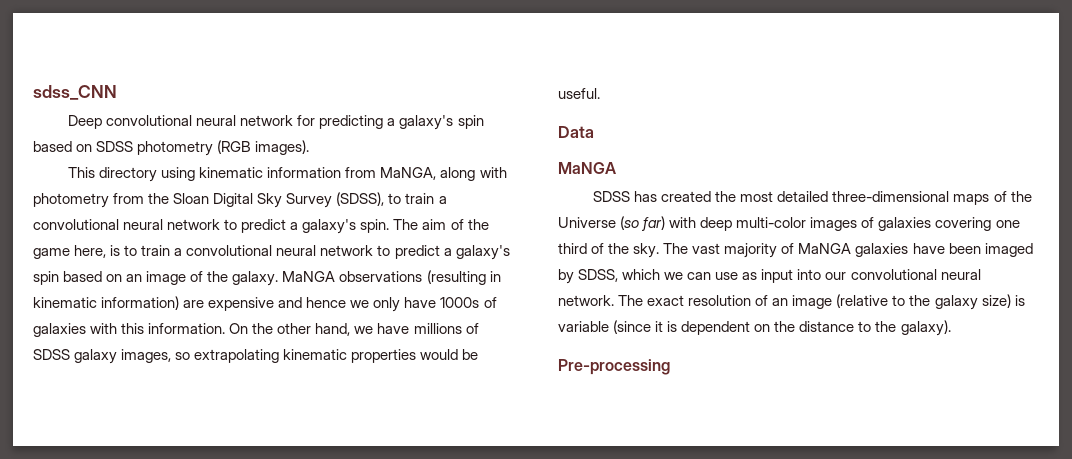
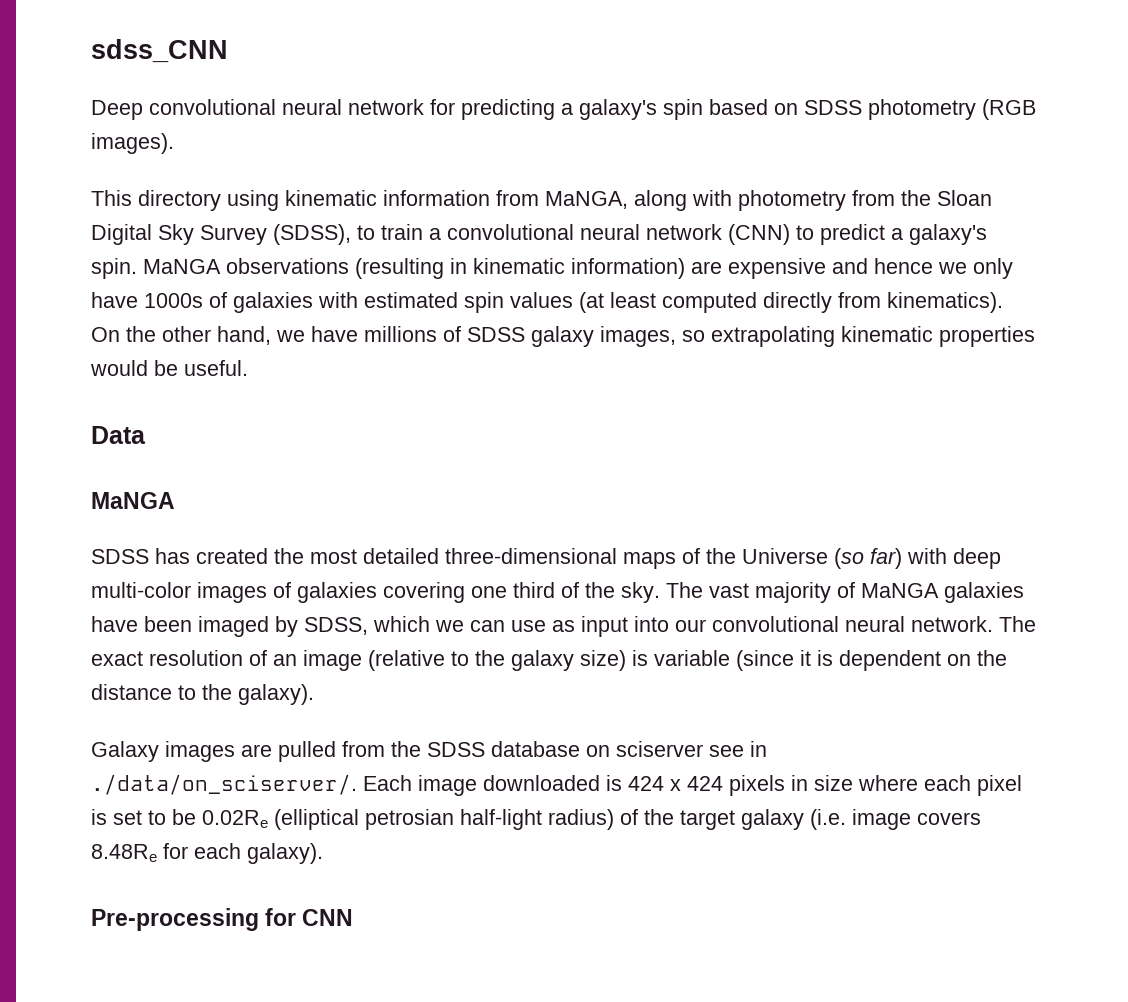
(221, 224) none -> [728,224,790,245] (CNN)
[393,219,489,230] [33,245,510,260] [33,271,279,286] The aim of the game here, is to train a convolutional neural network to predict a galaxy's spin based on an image of the galaxy. -> (137, 268) none
[121,323,226,334] this information. -> [364,292,1003,313] estimated spin values (at least computed directly from kinematics).
(951, 328) none -> [91,741,767,762] [91,774,1022,796] [91,809,981,830] [91,843,323,864] // Galaxy images are pulled from the SDSS database on sciserver see in ./data/on_sciserver/. Each image downloaded is 424 x 424 pixels in size where each pixel is set to be 0.02Re (elliptical petrosian half-light radius) of the target galaxy (i.e. image covers 8.48Re for each galaxy).
(670, 367) none -> [265,908,354,926] for CNN

